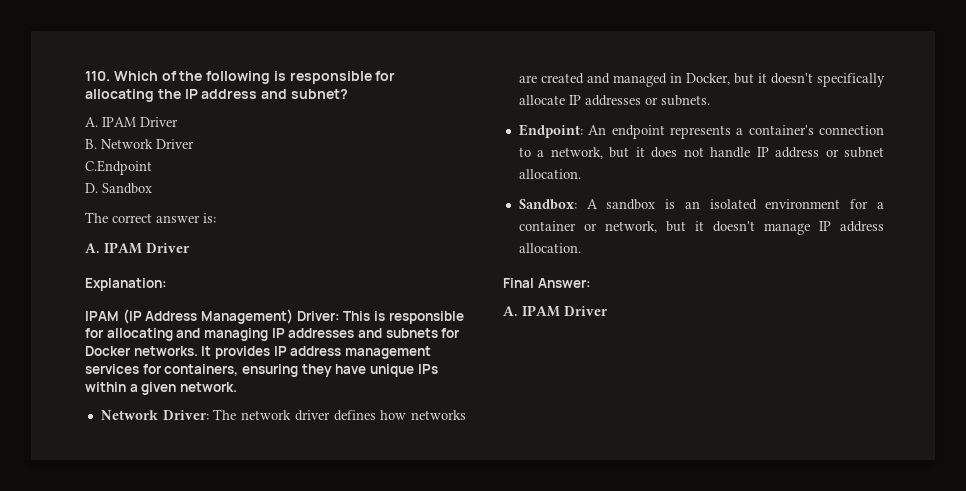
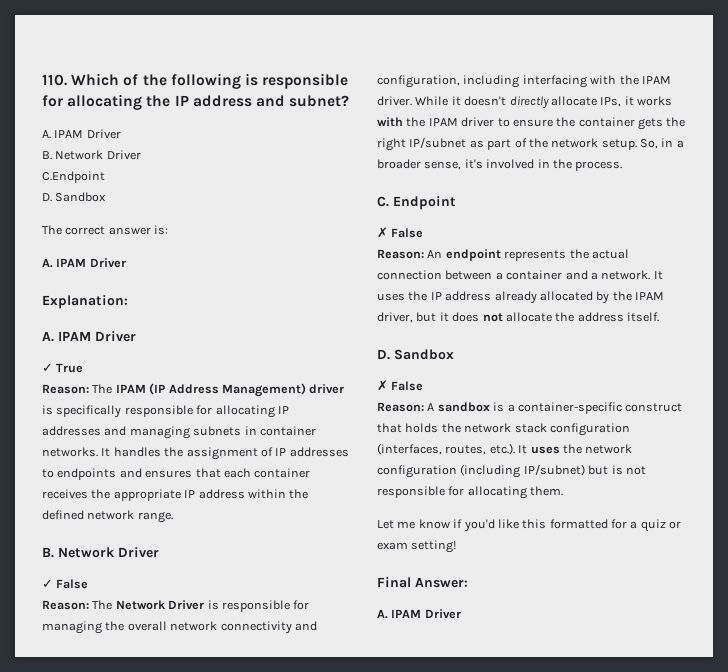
[85,309,464,324] [85,328,461,341] [85,346,431,359] [85,364,438,377] [85,382,237,395] [100,409,466,421] [518,73,885,87] [518,95,710,106] [518,124,884,139] [518,147,884,159] [518,169,581,179] [518,199,884,210] [518,221,884,235] [518,243,581,253] IPAM (IP Address Management) Driver: This is responsible for allocating and managing IP addresses and subnets for Docker networks. It provides IP address management services for containers, ensuring they have unique IPs within a given network. // Network Driver: The network driver defines how networks are created and managed in Docker, but it doesn't specifically allocate IP addresses or subnets. // Endpoint: An endpoint represents a container's connection to a network, but it does not handle IP address or subnet allocation. // Sandbox: A sandbox is an isolated environment for a container or network, but it doesn't manage IP address allocation. -> [42,331,136,342] [42,363,84,373] [42,383,345,397] [42,405,289,418] [42,426,316,439] [42,447,349,460] [42,468,311,480] [42,489,309,501] [42,510,173,523] [42,547,159,558] [42,579,89,589] [42,600,310,612] [42,621,317,634] [377,75,671,88] [377,96,672,109] [377,117,686,130] [377,137,684,151] [377,159,623,171] [377,196,456,210] [377,227,424,238] [377,249,629,261] [377,270,663,280] [377,291,664,304] [377,312,659,323] [377,349,454,360] [377,380,424,391] [377,402,683,414] [377,423,630,436] [377,443,633,455] [377,464,646,478] [377,486,564,499] [377,519,682,532] [377,540,457,553] A. IPAM Driver // ✓ True // Reason: The IPAM (IP Address Management) driver is specifically responsible for allocating IP addresses and managing subnets in container networks. It handles the assignment of IP addresses to endpoints and ensures that each container receives the appropriate IP address within the defined network range. // B. Network Driver // ✓ False // Reason: The Network Driver is responsible for managing the overall network connectivity and configuration, including interfacing with the IPAM driver. While it doesn't directly allocate IPs, it works with the IPAM driver to ensure the container gets the right IP/subnet as part of the network setup. So, in a broader sense, it's involved in the process. // C. Endpoint // ✗ False // Reason: An endpoint represents the actual connection between a container and a network. It uses the IP address already allocated by the IPAM driver, but it does not allocate the address itself. // D. Sandbox // ✗ False // Reason: A sandbox is a container-specific construct that holds the network stack configuration (interfaces, routes, etc.). It uses the network configuration (including IP/subnet) but is not responsible for allocating them. // Let me know if you'd like this formatted for a quiz or exam setting!

